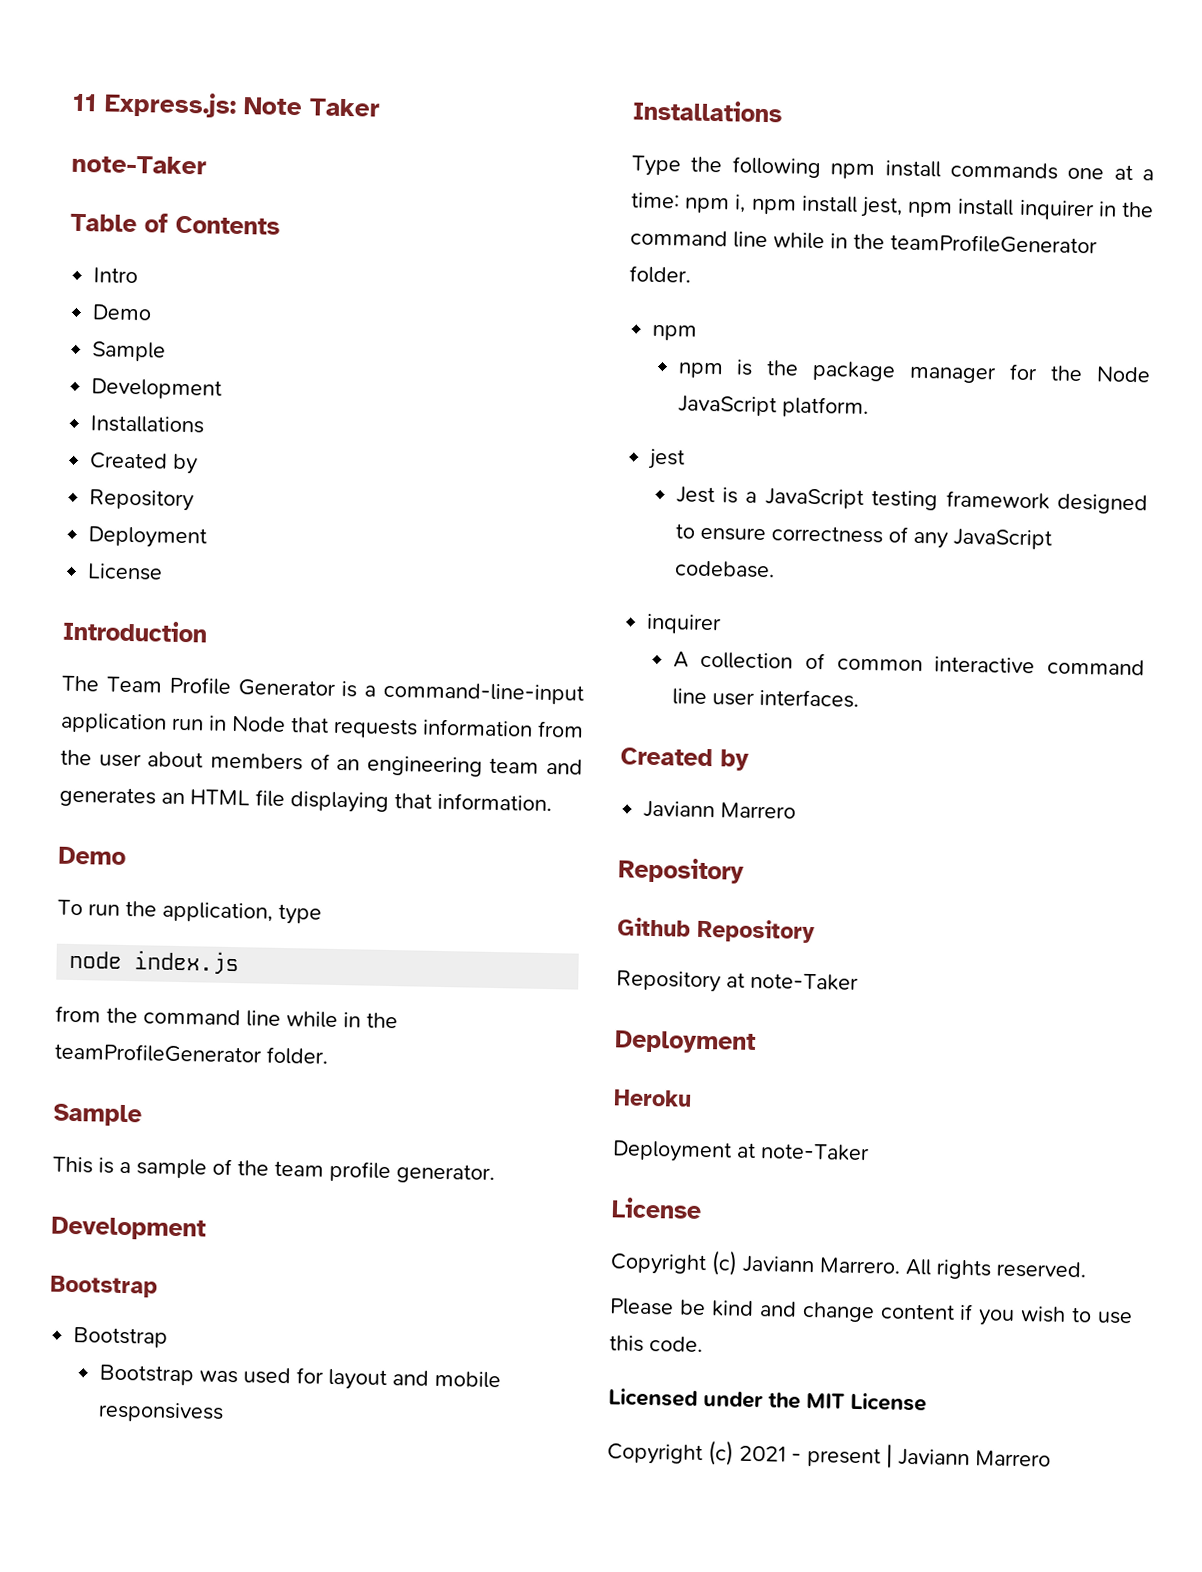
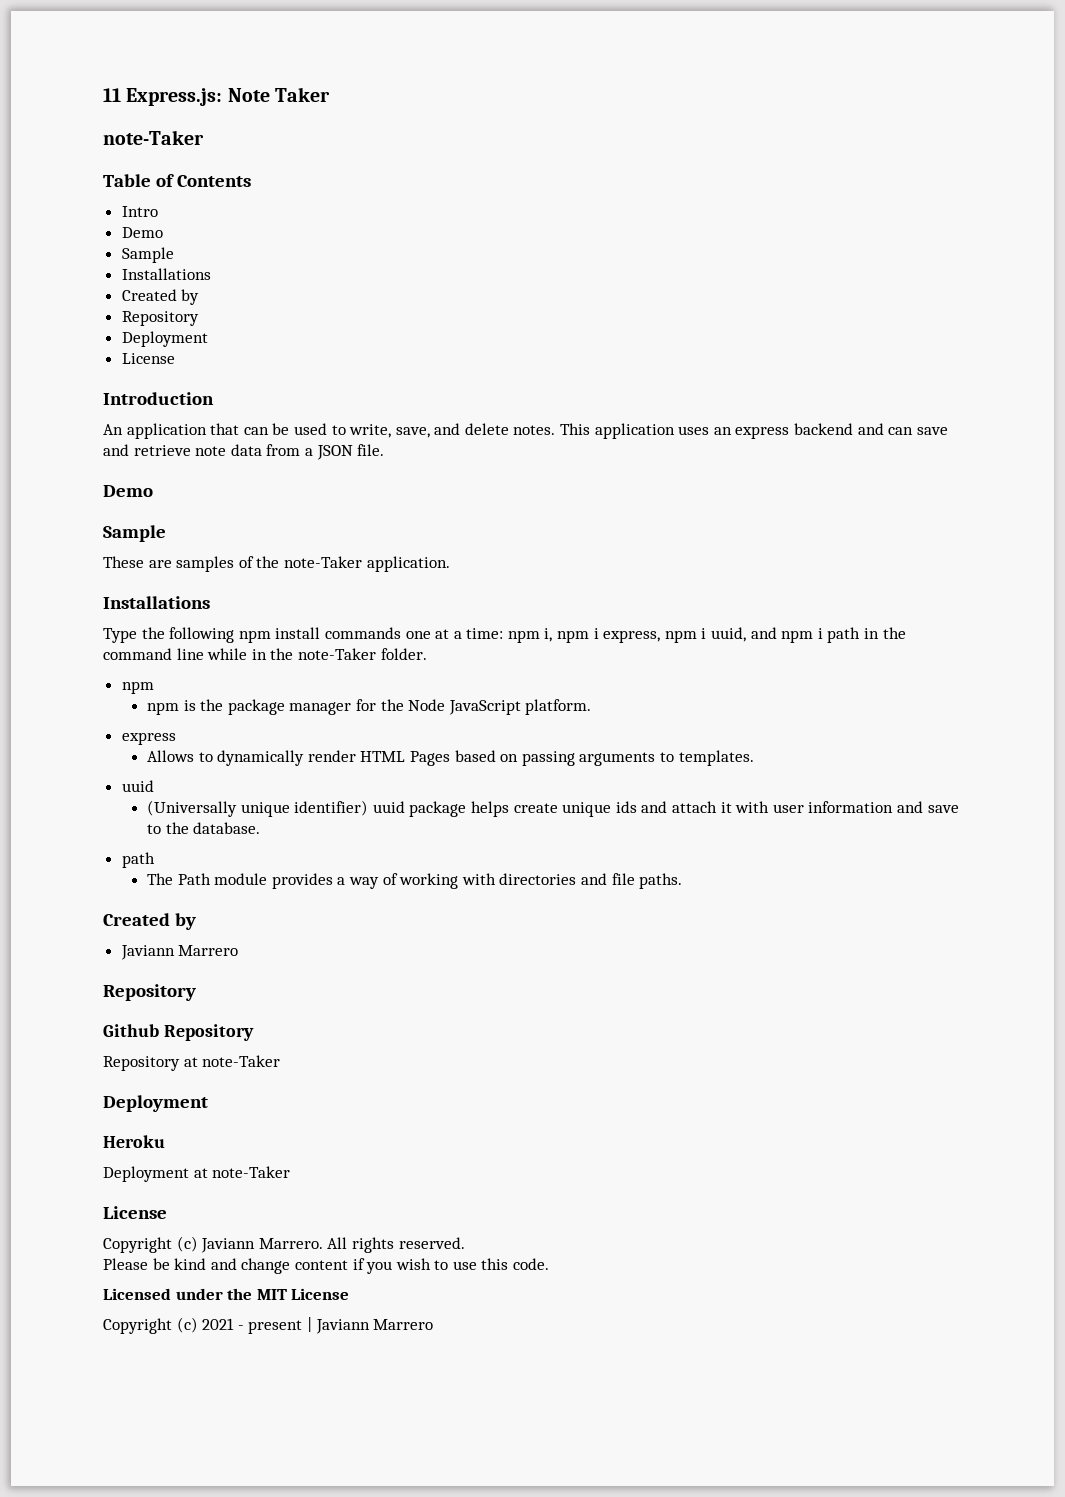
[91,378,223,400] // Development -> (174, 255) none
[61,675,584,705] [60,712,584,739] [60,749,583,777] [59,786,552,813] [58,846,126,865] [57,899,322,925] [69,950,240,975] [55,1005,398,1029] [54,1042,328,1065] [53,1103,142,1127] [52,1156,495,1185] [51,1216,206,1241] [50,1275,158,1298] [73,1327,169,1348] [98,1364,501,1391] [97,1401,224,1423] The Team Profile Generator is a command-line-input application run in Node that requests information from the user about members of an engineering team and generates an HTML file displaying that information. // Demo // To run the application, type // node index.js // from the command line while in the teamProfileGenerator folder. // Sample // This is a sample of the team profile generator. // Development // Bootstrap // Bootstrap // Bootstrap was used for layout and mobile responsivess -> [103,423,948,439] [103,444,385,460] [103,485,153,497] [103,525,166,542] [103,556,450,572] An application that can be used to write, save, and delete notes. This application uses an express backend and can save and retrieve note data from a JSON file. // Demo // Sample // These are samples of the note-Taker application.
[800,195,1095,221] install jest, npm install inquirer -> [593,627,861,643] i express, npm i uuid, and npm i path
[890,233,1098,255] teamProfileGenerator -> [297,648,376,660] note-Taker
[648,448,686,470] [675,486,1148,515] [674,523,1052,550] [674,560,775,579] [646,613,723,635] [672,651,1145,676] [671,688,859,708] jest // Jest is a JavaScript testing framework designed to ensure correctness of any JavaScript codebase. // inquirer // A collection of common interactive command line user interfaces. -> [121,732,176,745] [147,750,754,766] [121,780,154,792] [147,800,959,817] [147,822,261,834] [121,852,155,868] [147,873,683,889] express // Allows to dynamically render HTML Pages based on passing arguments to templates. // uuid // (Universally unique identifier) uuid package helps create unique ids and attach it with user information and save to the database. // path // The Path module provides a way of working with directories and file paths.

